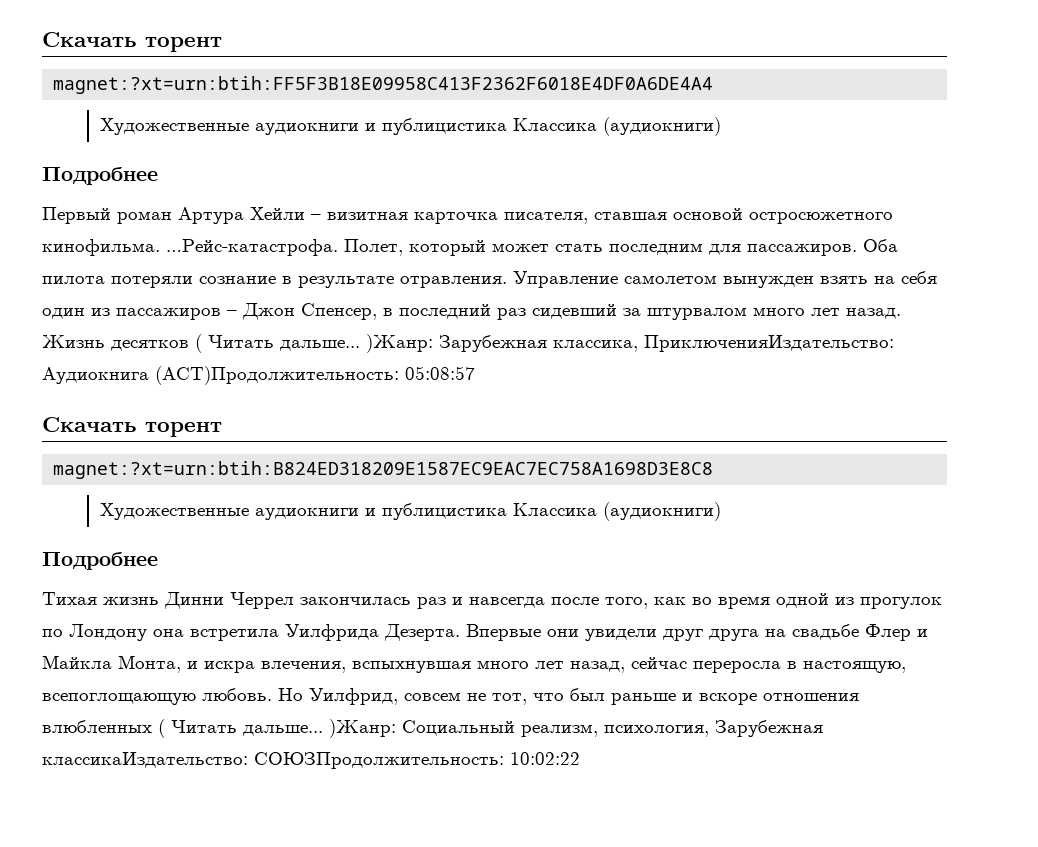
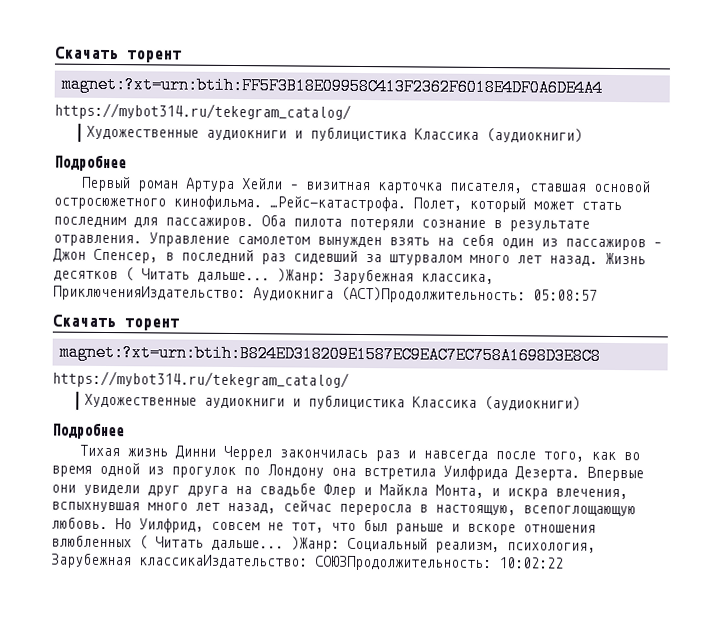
(714, 85) none -> [54,102,351,121] // https://mybot314.ru/tekegram_catalog/
(714, 470) none -> [52,370,349,389] // https://mybot314.ru/tekegram_catalog/

